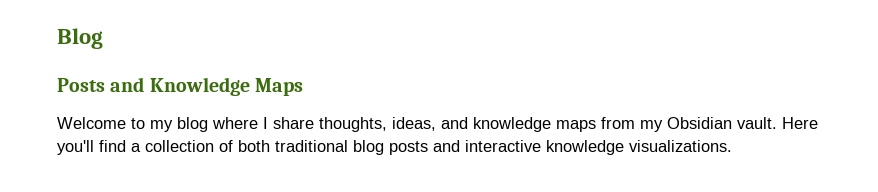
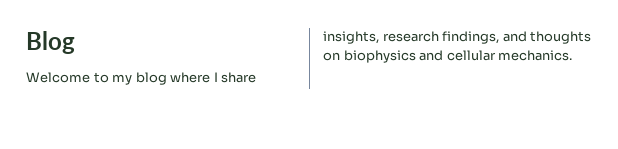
[57,77,303,96] // Posts and Knowledge Maps -> (75, 42) none
[319,117,818,132] [57,140,732,155] thoughts, ideas, and knowledge maps from my Obsidian vault. Here you'll find a collection of both traditional blog posts and interactive knowledge visualizations. -> [323,31,592,44] [323,50,573,63] insights, research findings, and thoughts on biophysics and cellular mechanics.

